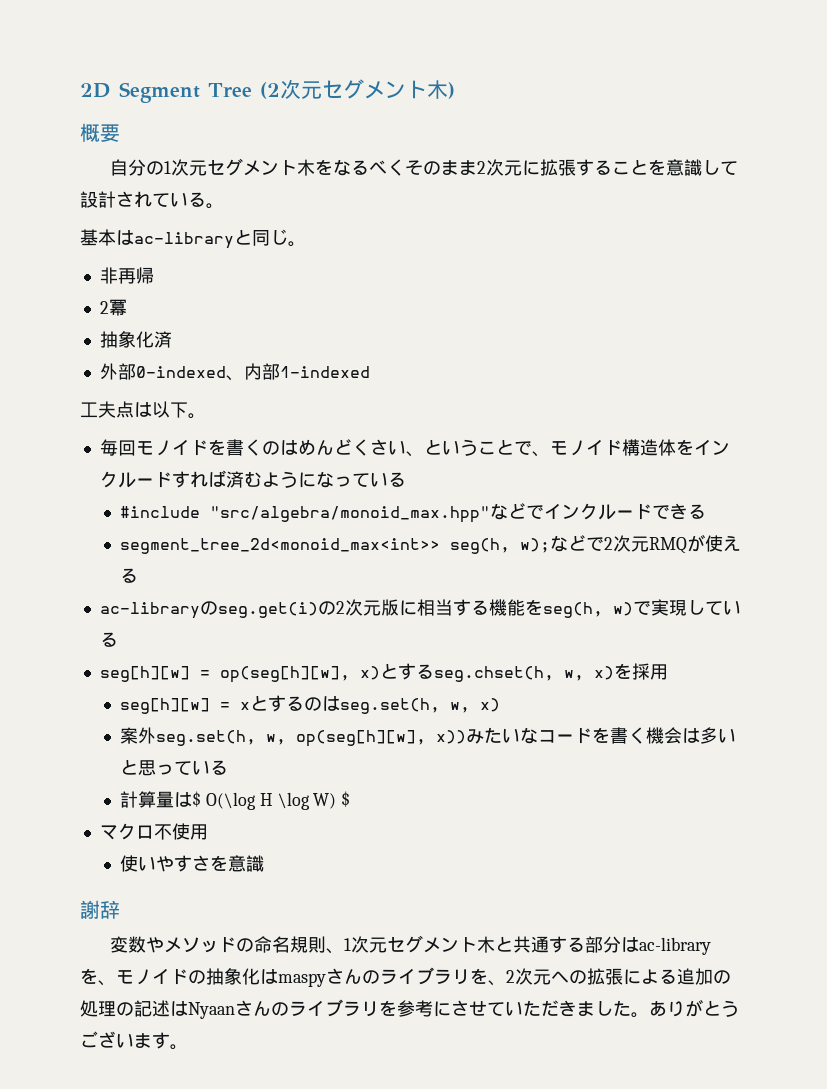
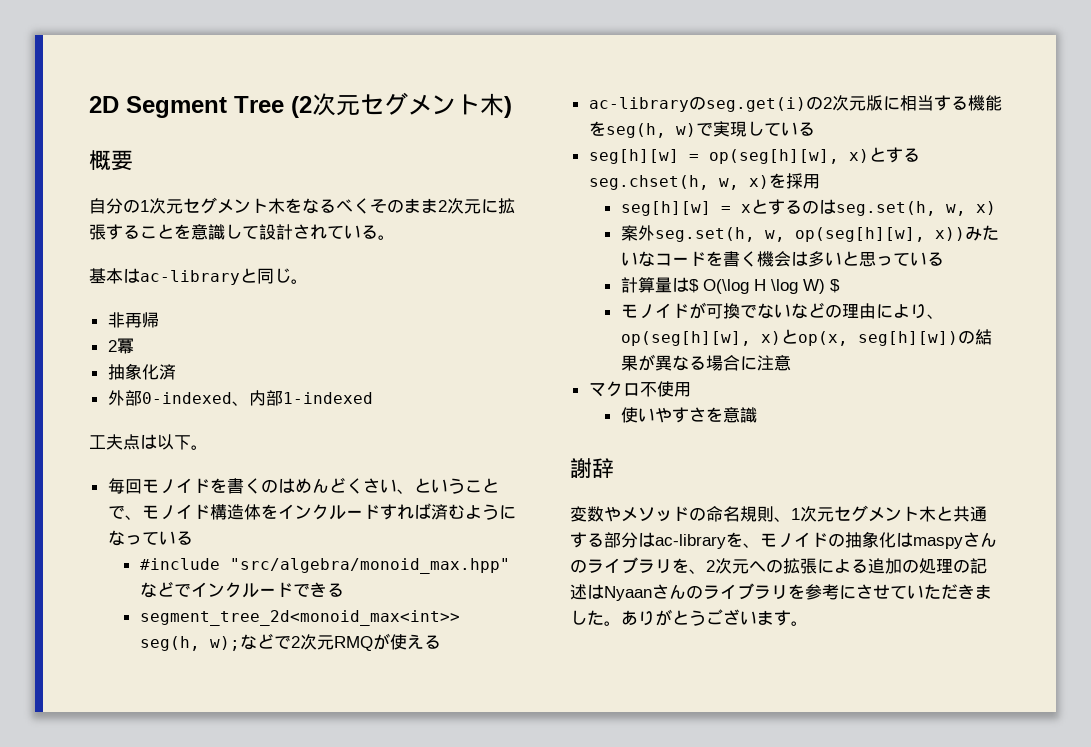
(351, 799) none -> [620,302,944,319] [620,329,992,346] [620,354,791,371] // モノイドが可換でないなどの理由により、op(seg[h][w], x)とop(x, seg[h][w])の結果が異なる場合に注意

